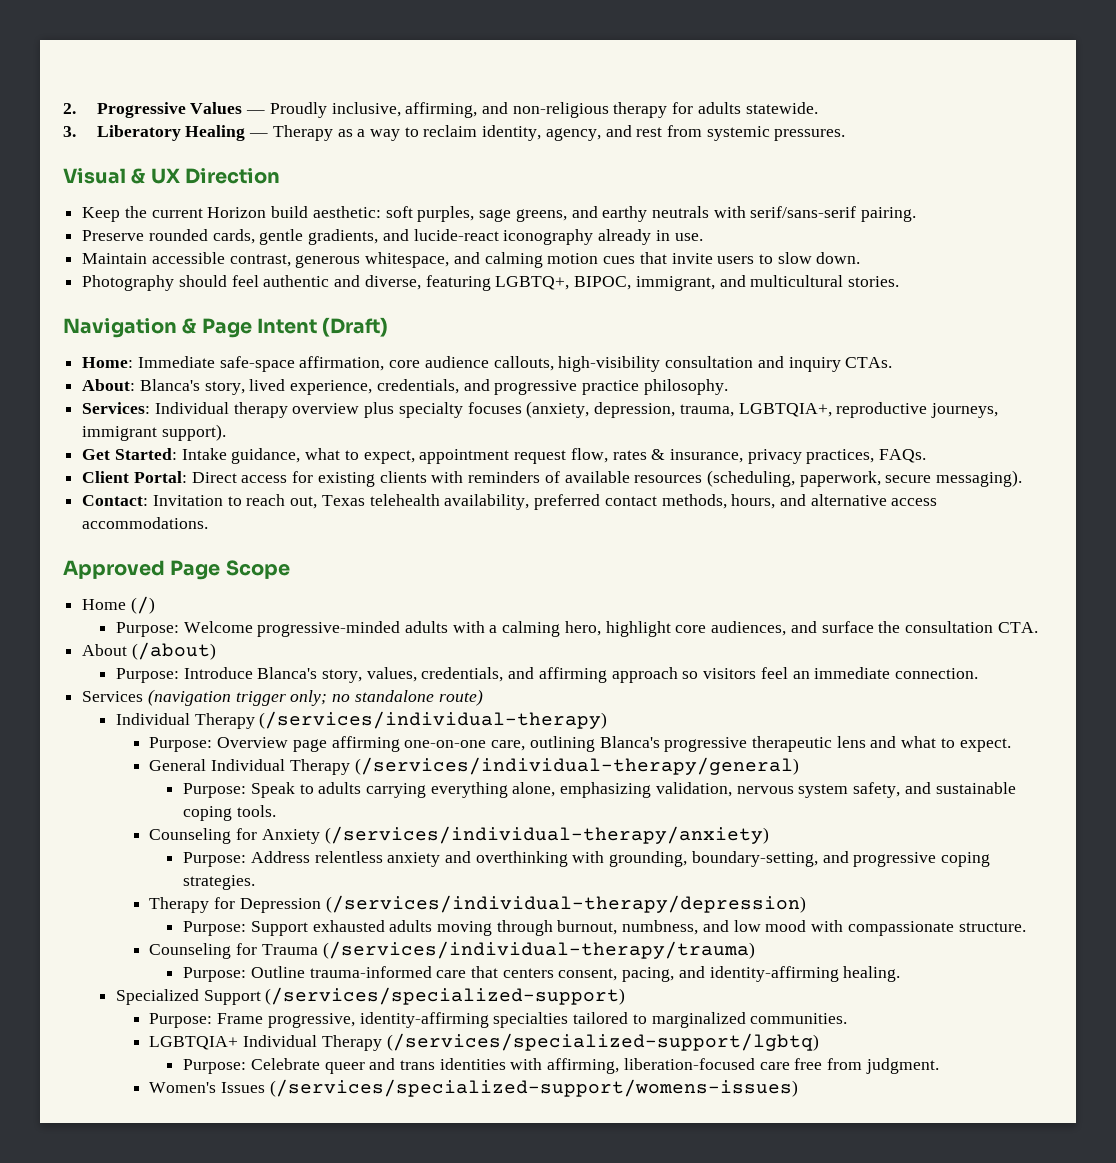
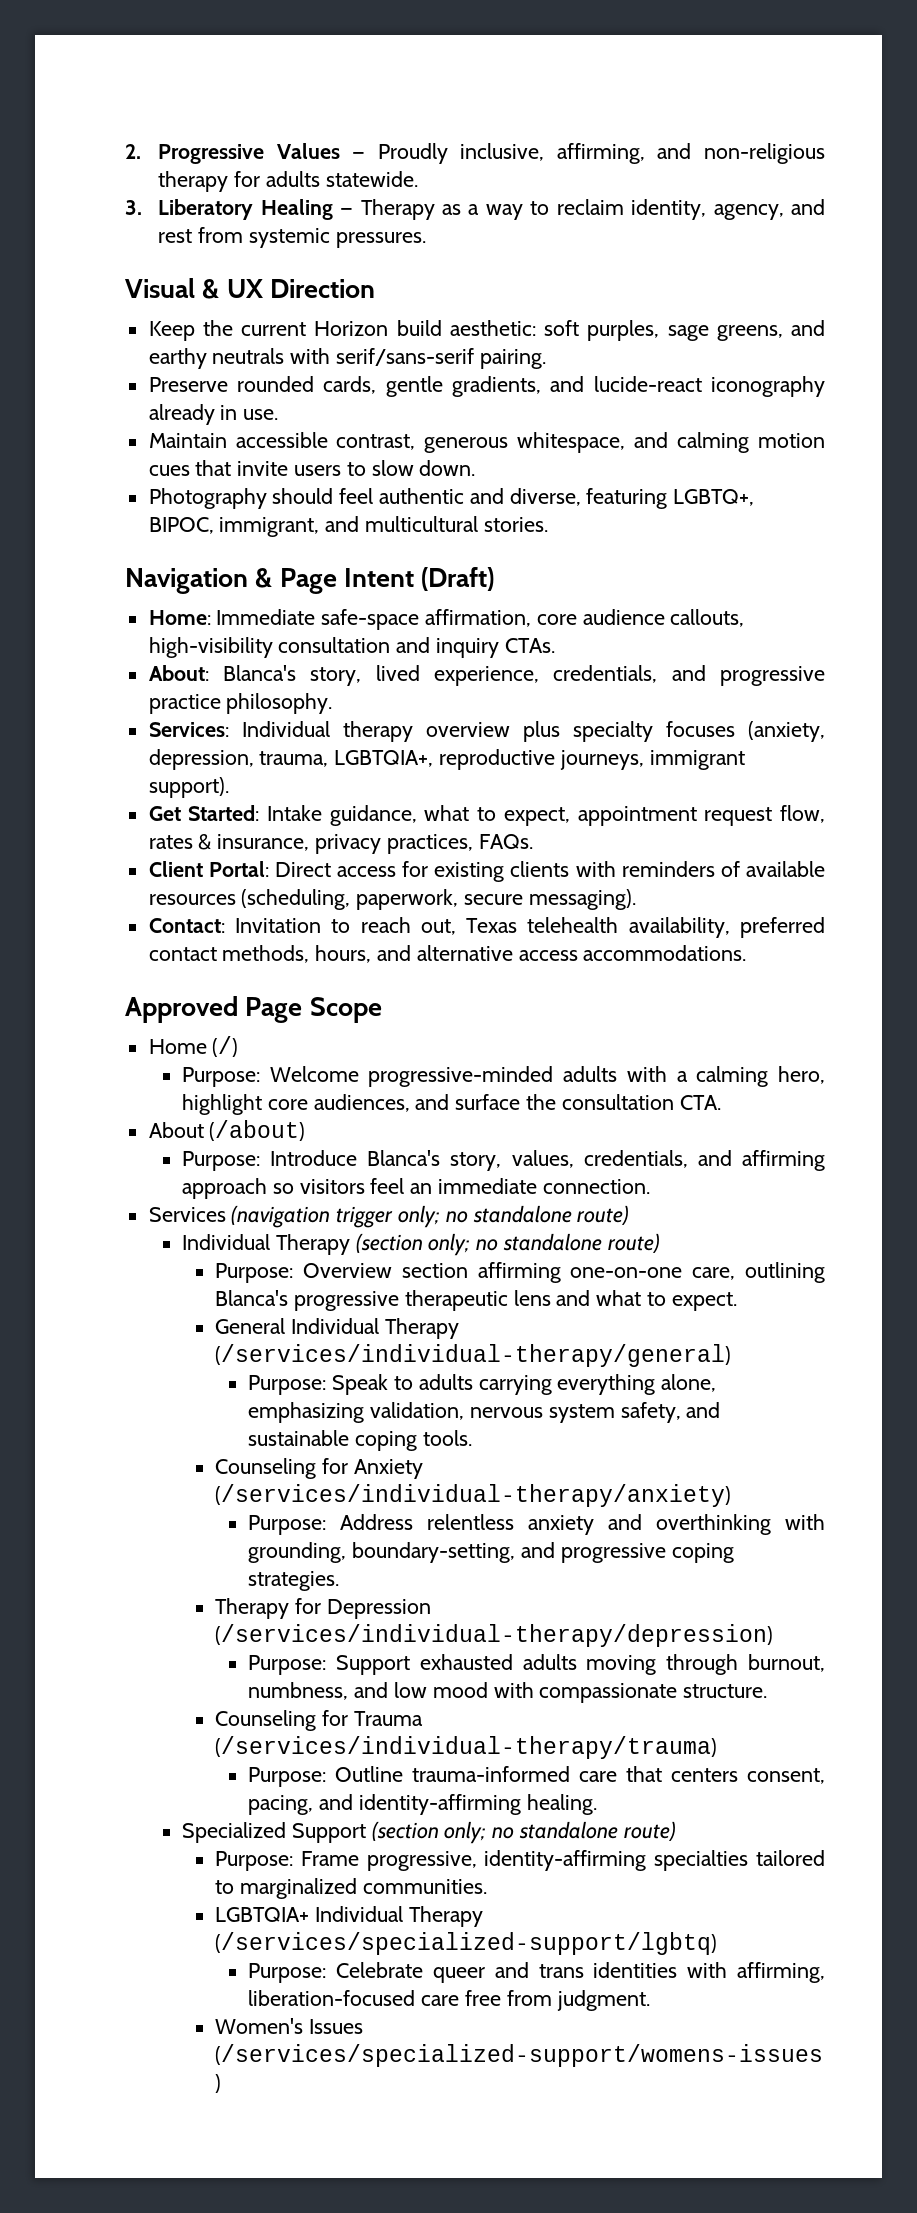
[259,711,608,729] (/services/individual-therapy) -> [355,1233,660,1256] (section only; no standalone route)
[292,739,327,752] page -> [401,1263,468,1278] section
[265,987,626,1005] (/services/specialized-support) -> [371,1821,676,1844] (section only; no standalone route)

